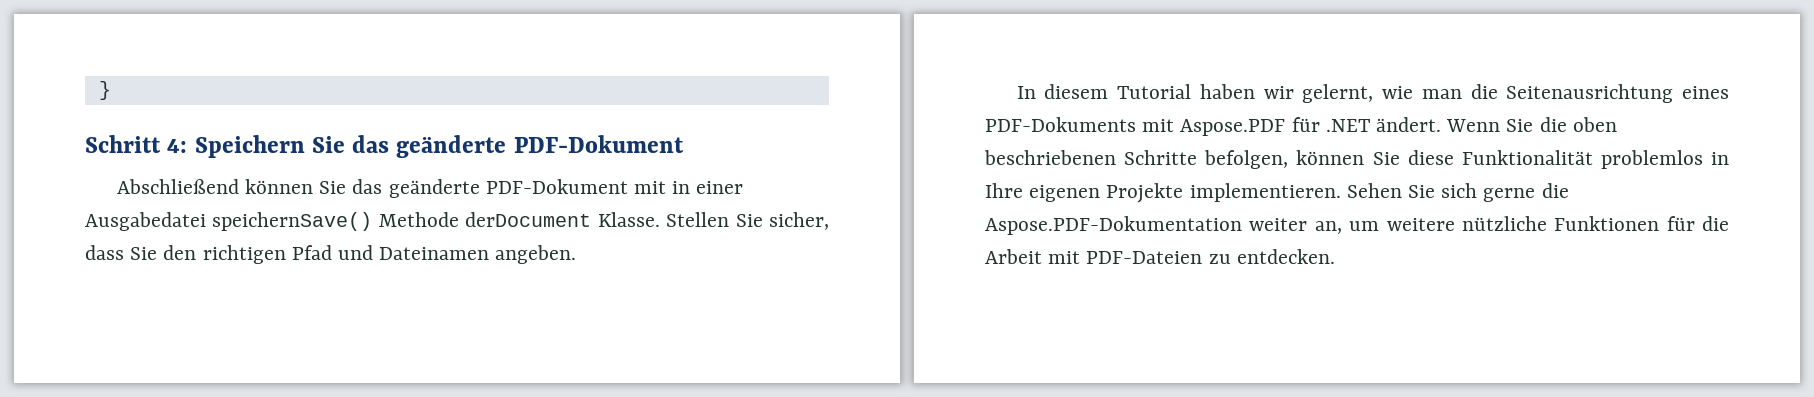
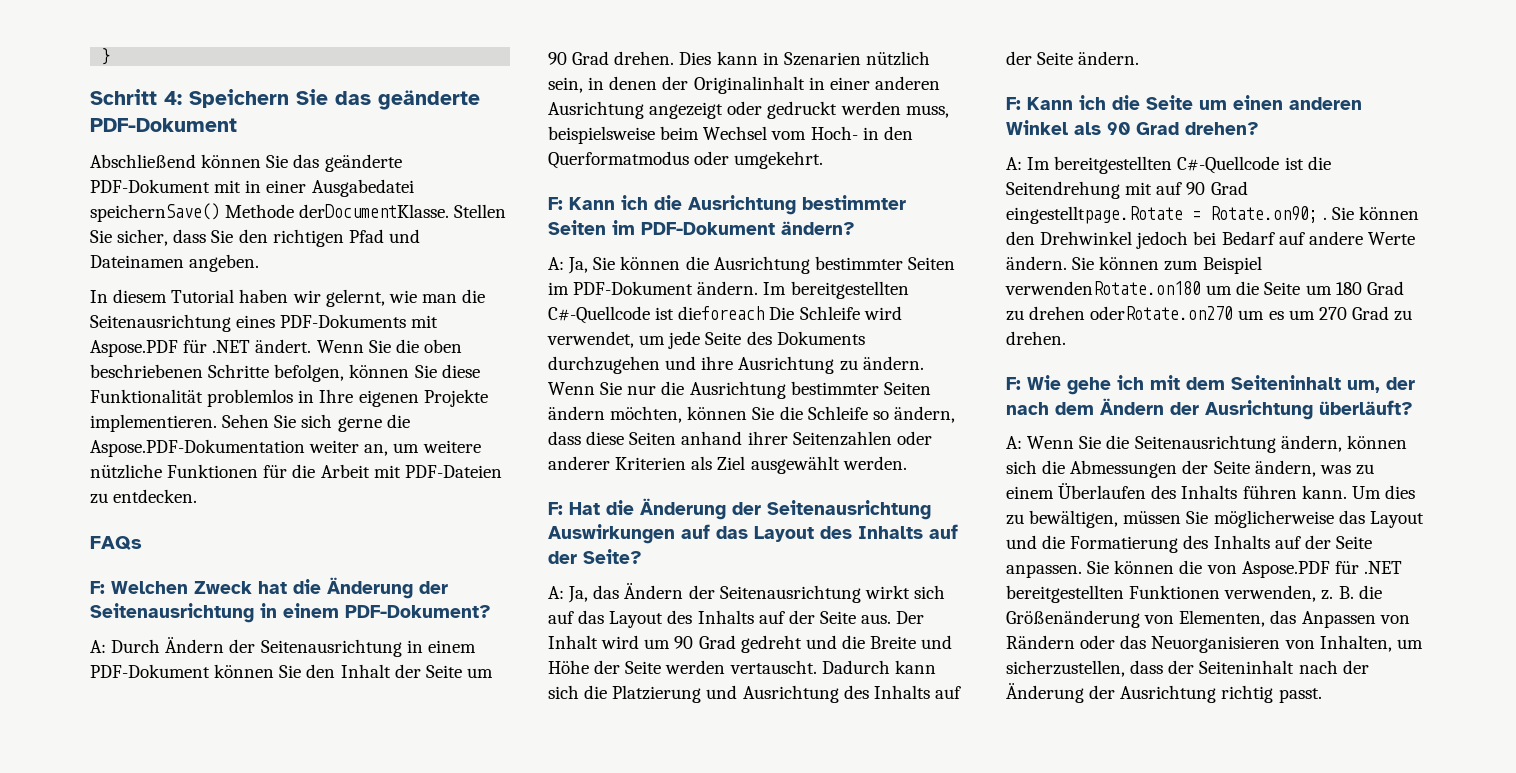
[465,212,660,227] derDocument Klasse. -> [299,204,450,218] derDocumentKlasse.
(1335, 256) none -> [90,536,142,550] [90,577,448,599] [90,603,491,623] [90,637,476,657] [90,664,493,678] [548,51,930,66] [548,76,940,94] [548,101,949,119] [548,126,913,144] [548,151,824,169] [548,195,906,215] [548,220,855,235] [548,256,955,274] [548,281,909,299] [548,306,902,324] [547,331,865,349] [548,356,924,374] [548,381,931,399] [548,406,955,423] [548,431,932,446] [548,456,907,474] [548,498,931,520] [548,524,958,544] [548,549,642,564] [548,583,945,603] [548,610,925,628] [548,635,953,653] [548,660,936,674] [548,685,961,703] [1006,51,1140,65] [1006,95,1362,110] [1006,120,1259,135] [1006,156,1331,174] [1006,181,1248,199] [1006,206,1420,224] [1006,231,1415,249] [1006,256,1262,274] [1005,281,1404,295] [1006,306,1413,321] [1006,331,1066,345] [1006,375,1415,395] [1006,398,1413,420] [1006,435,1407,453] [1006,460,1374,478] [1006,483,1415,499] [1006,510,1424,528] [1006,535,1372,553] [1006,560,1402,578] [1006,585,1382,603] [1006,610,1410,628] [1006,635,1423,653] [1006,660,1369,677] [1006,683,1322,703] // FAQs // F: Welchen Zweck hat die Änderung der Seitenausrichtung in einem PDF-Dokument? // A: Durch Ändern der Seitenausrichtung in einem PDF-Dokument können Sie den Inhalt der Seite um 90 Grad drehen. Dies kann in Szenarien nützlich sein, in denen der Originalinhalt in einer anderen Ausrichtung angezeigt oder gedruckt werden muss, beispielsweise beim Wechsel vom Hoch- in den Querformatmodus oder umgekehrt. // F: Kann ich die Ausrichtung bestimmter Seiten im PDF-Dokument ändern? // A: Ja, Sie können die Ausrichtung bestimmter Seiten im PDF-Dokument ändern. Im bereitgestellten C#-Quellcode ist dieforeach Die Schleife wird verwendet, um jede Seite des Dokuments durchzugehen und ihre Ausrichtung zu ändern. Wenn Sie nur die Ausrichtung bestimmter Seiten ändern möchten, können Sie die Schleife so ändern, dass diese Seiten anhand ihrer Seitenzahlen oder anderer Kriterien als Ziel ausgewählt werden. // F: Hat die Änderung der Seitenausrichtung Auswirkungen auf das Layout des Inhalts auf der Seite? // A: Ja, das Ändern der Seitenausrichtung wirkt sich auf das Layout des Inhalts auf der Seite aus. Der Inhalt wird um 90 Grad gedreht und die Breite und Höhe der Seite werden vertauscht. Dadurch kann sich die Platzierung und Ausrichtung des Inhalts auf der Seite ändern. // F: Kann ich die Seite um einen anderen Winkel als 90 Grad drehen? // A: Im bereitgestellten C#-Quellcode ist die Seitendrehung mit auf 90 Grad eingestelltpage.Rotate = Rotate.on90; . Sie können den Drehwinkel jedoch bei Bedarf auf andere Werte ändern. Sie können zum Beispiel verwendenRotate.on180 um die Seite um 180 Grad zu drehen oderRotate.on270 um es um 270 Grad zu drehen. // F: Wie gehe ich mit dem Seiteninhalt um, der nach dem Ändern der Ausrichtung überläuft? // A: Wenn Sie die Seitenausrichtung ändern, können sich die Abmessungen der Seite ändern, was zu einem Überlaufen des Inhalts führen kann. Um dies zu bewältigen, müssen Sie möglicherweise das Layout und die Formatierung des Inhalts auf der Seite anpassen. Sie können die von Aspose.PDF für .NET bereitgestellten Funktionen verwenden, z. B. die Größenänderung von Elementen, das Anpassen von Rändern oder das Neuorganisieren von Inhalten, um sicherzustellen, dass der Seiteninhalt nach der Änderung der Ausrichtung richtig passt.

